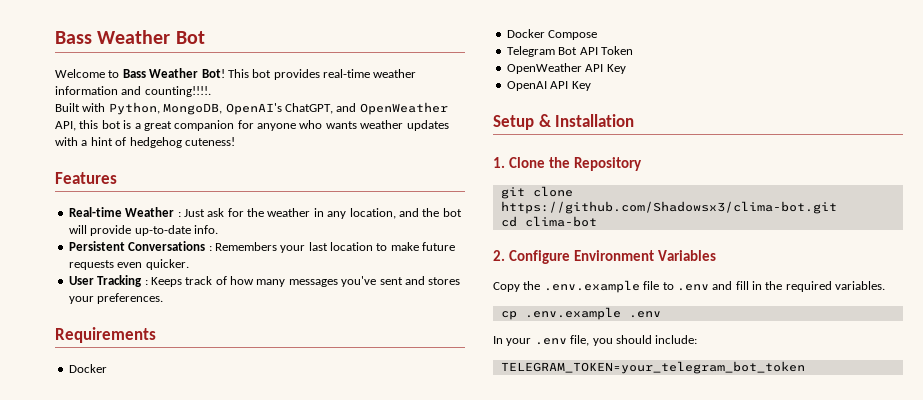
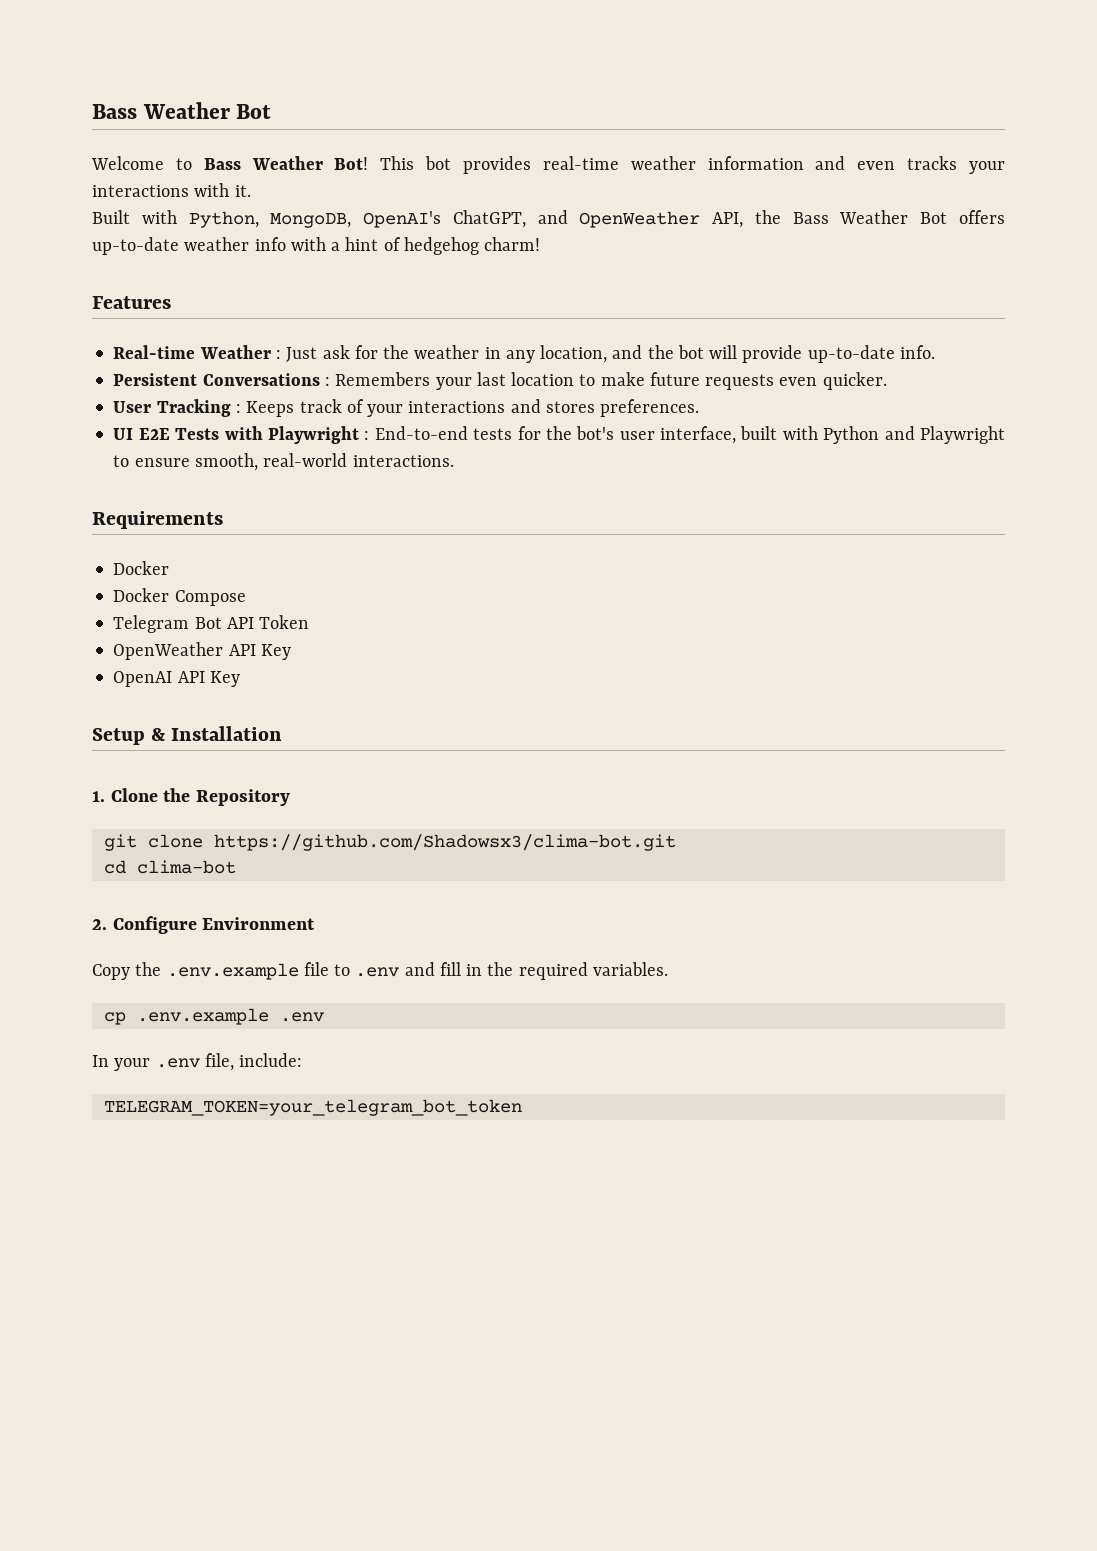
[144,86,211,97] counting!!!!. -> [857,156,1006,174] [92,183,251,197] even tracks your interactions with it.
[79,120,449,131] this bot is a great companion for anyone who wants weather updates -> [754,210,1005,224] [92,237,286,255] the Bass Weather Bot offers up-to-date weather info
[184,137,235,146] cuteness! -> [484,237,541,251] charm!
[230,276,403,287] how many messages you've sent -> [367,401,506,417] your interactions
[68,296,94,304] your -> (595, 407) none
(164, 298) none -> [113,426,1005,444] [113,453,454,471] // UI E2E Tests with Playwright : End-to-end tests for the bot's user interface, built with Python and Playwright to ensure smooth, real-world interactions.
[657,250,716,261] Variables -> (316, 923) none
[592,335,652,346] you should -> (234, 1062) none

